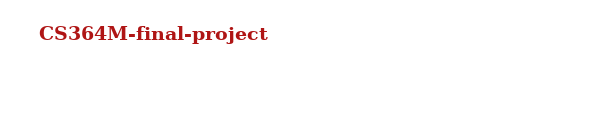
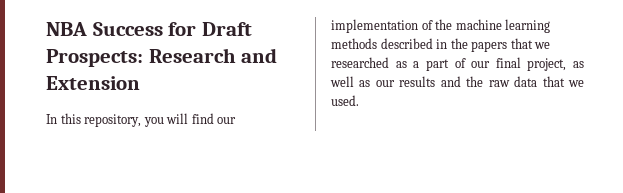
[39,26,268,44] CS364M-final-project -> [46,22,252,36] [46,48,278,67] [46,76,140,90] [46,113,237,127] [331,19,551,33] [331,38,551,52] [331,57,584,71] [330,76,584,87] [331,95,359,106] NBA Success for Draft Prospects: Research and Extension // In this repository, you will find our implementation of the machine learning methods described in the papers that we researched as a part of our final project, as well as our results and the raw data that we used.

